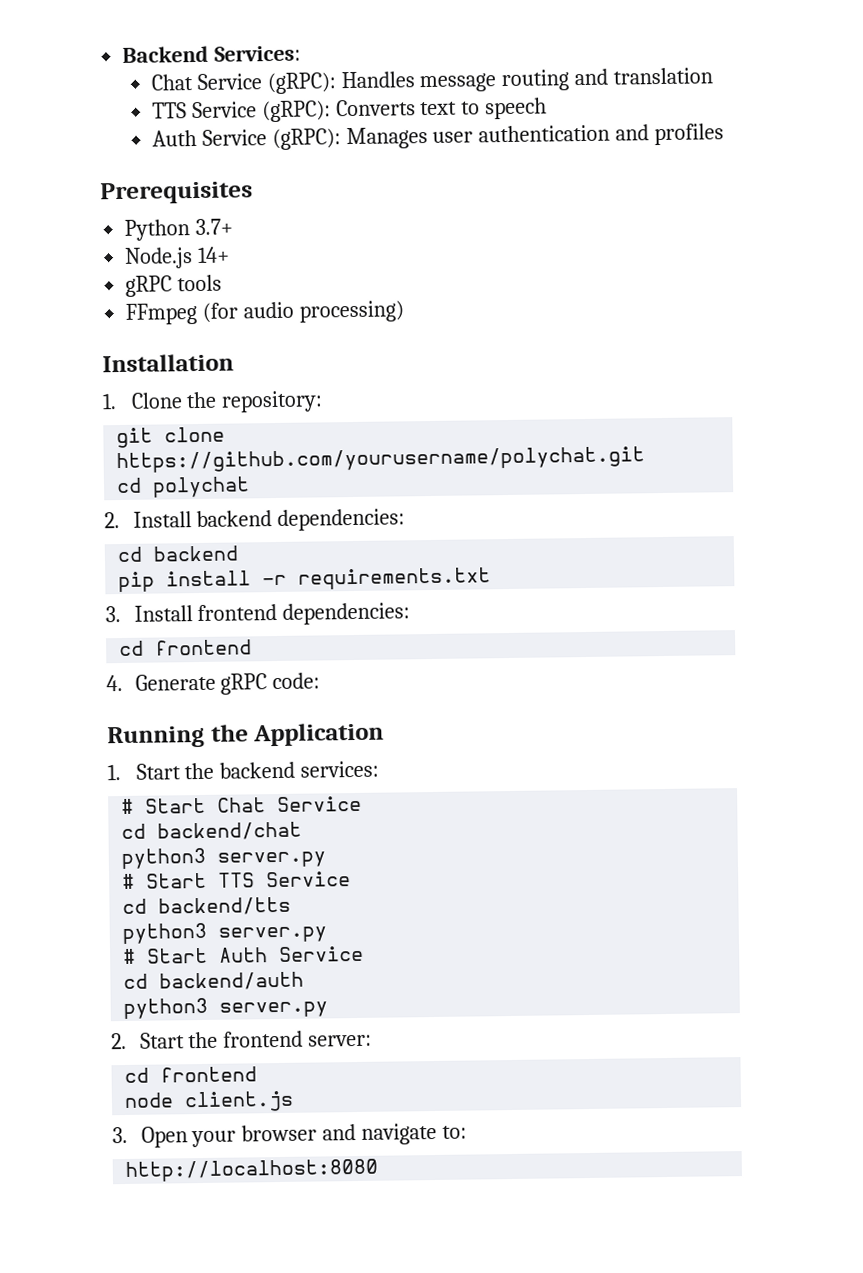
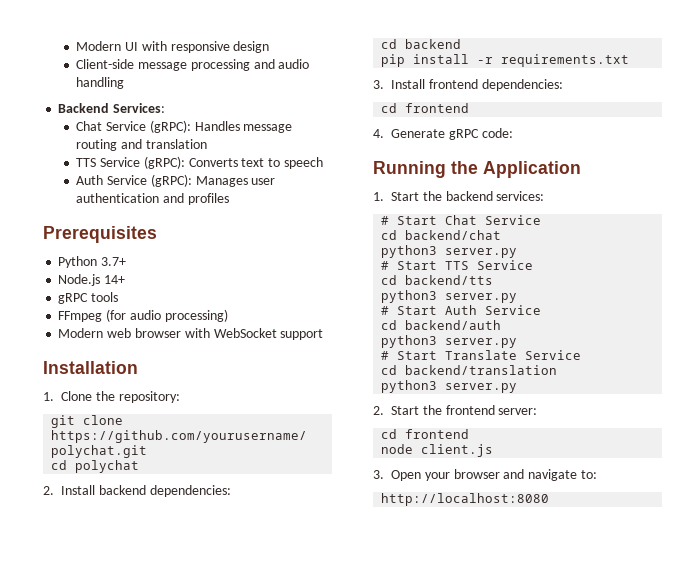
(122, 54) none -> [76,41,270,53] [76,59,310,71] [76,77,125,89] Modern UI with responsive design // Client-side message processing and audio handling //
(405, 311) none -> [58,328,324,340] // Modern web browser with WebSocket support
(329, 1009) none -> [381,350,582,360] [381,365,558,375] [381,380,518,393] // # Start Translate Service // cd backend/translation // python3 server.py

